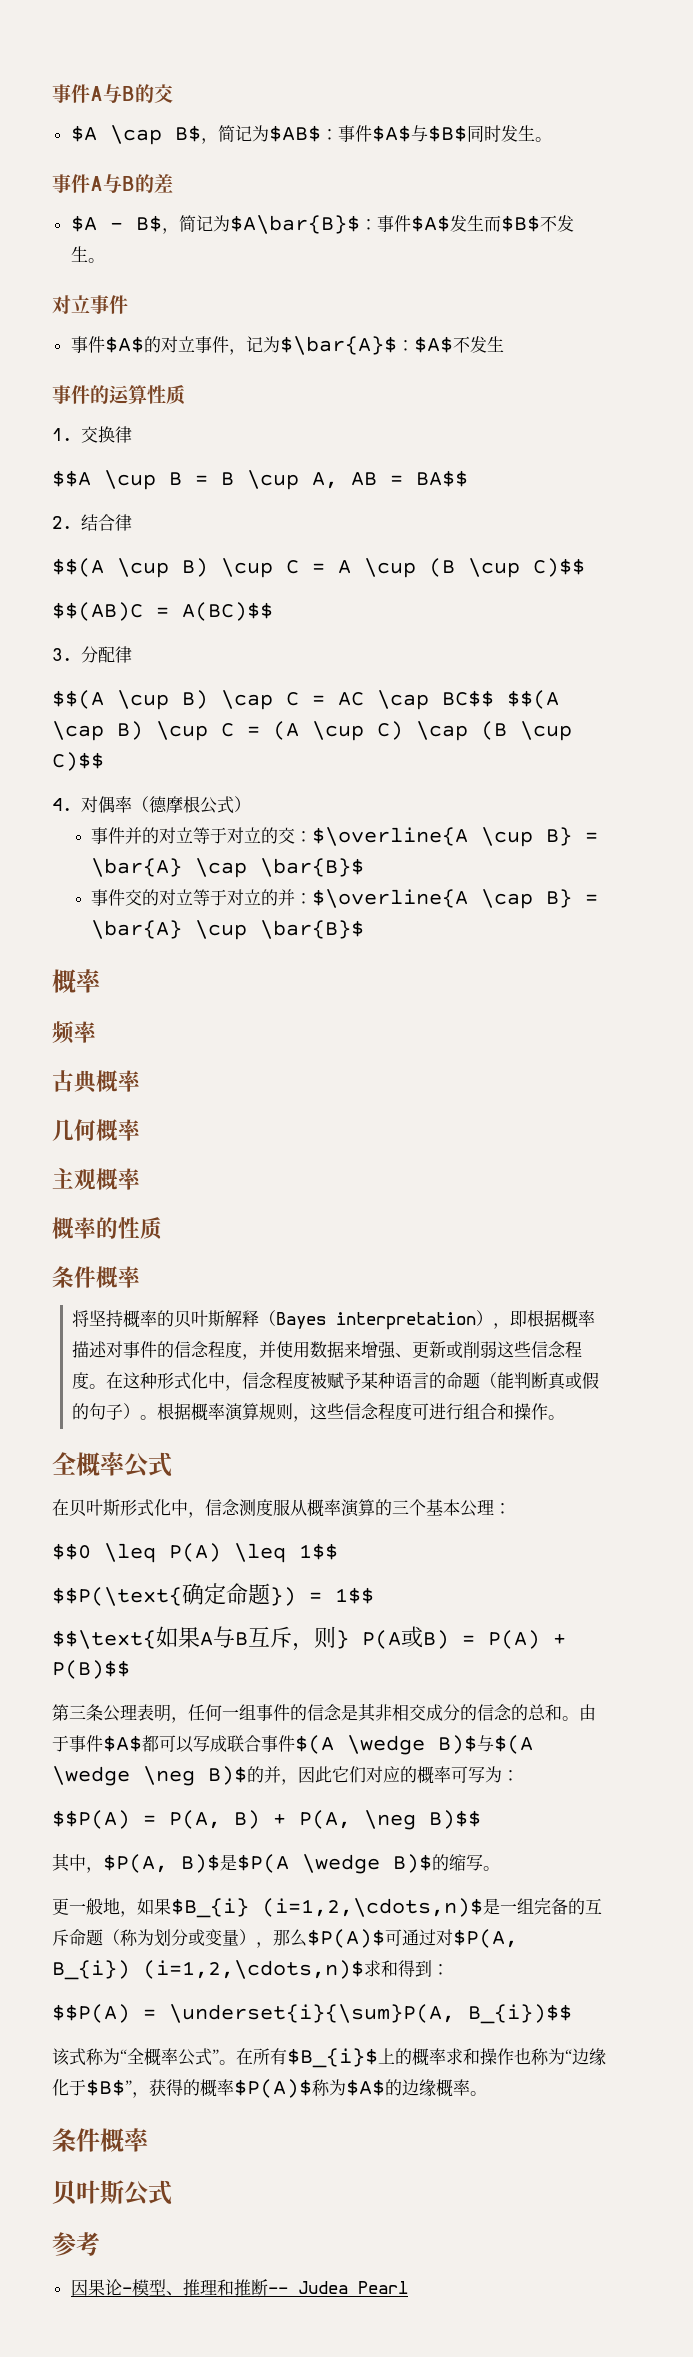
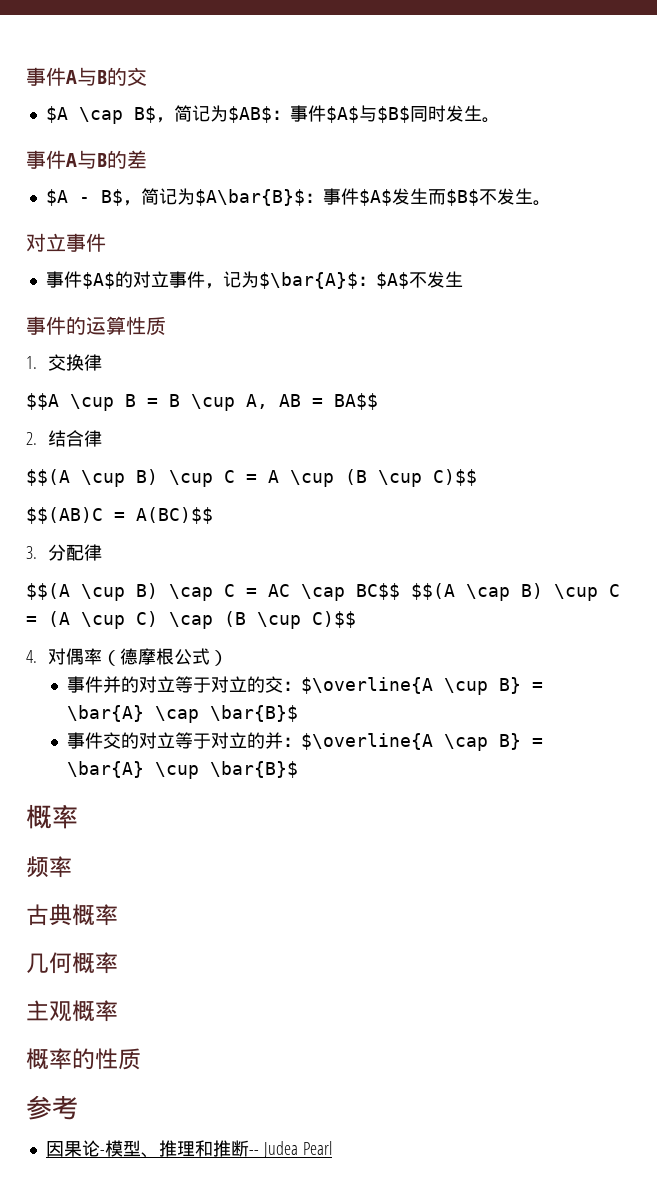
[52,1266,140,1288] [72,1310,596,1330] [72,1341,583,1360] [72,1372,600,1391] [72,1403,566,1422] [52,1452,172,1478] [52,1499,511,1518] [52,1543,338,1563] [52,1583,374,1606] [52,1626,566,1651] [52,1660,130,1679] [52,1703,596,1723] [52,1735,533,1755] [52,1766,519,1786] [52,1810,481,1830] [52,1853,500,1874] [52,1898,602,1918] [52,1929,518,1948] [52,1960,449,1980] [52,2004,572,2024] [52,2048,606,2068] [52,2079,487,2098] [52,2128,149,2152] [52,2180,172,2206] // 条件概率 // 将坚持概率的贝叶斯解释（Bayes interpretation），即根据概率描述对事件的信念程度，并使用数据来增强、更新或削弱这些信念程度。在这种形式化中，信念程度被赋予某种语言的命题（能判断真或假的句子）。根据概率演算规则，这些信念程度可进行组合和操作。 // 全概率公式 // 在贝叶斯形式化中，信念测度服从概率演算的三个基本公理： // $$0 \leq P(A) \leq 1$$ // $$P(\text{确定命题}) = 1$$ // $$\text{如果A与B互斥，则} P(A或B) = P(A) + P(B)$$ // 第三条公理表明，任何一组事件的信念是其非相交成分的信念的总和。由于事件$A$都可以写成联合事件$(A \wedge B)$与$(A \wedge \neg B)$的并，因此它们对应的概率可写为： // $$P(A) = P(A, B) + P(A, \neg B)$$ // 其中，$P(A, B)$是$P(A \wedge B)$的缩写。 // 更一般地，如果$B_{i} (i=1,2,\cdots,n)$是一组完备的互斥命题（称为划分或变量），那么$P(A)$可通过对$P(A, B_{i}) (i=1,2,\cdots,n)$求和得到： // $$P(A) = \underset{i}{\sum}P(A, B_{i})$$ // 该式称为“全概率公式”。在所有$B_{i}$上的概率求和操作也称为“边缘化于$B$”，获得的概率$P(A)$称为$A$的边缘概率。 // 条件概率 // 贝叶斯公式 -> (141, 1059) none

